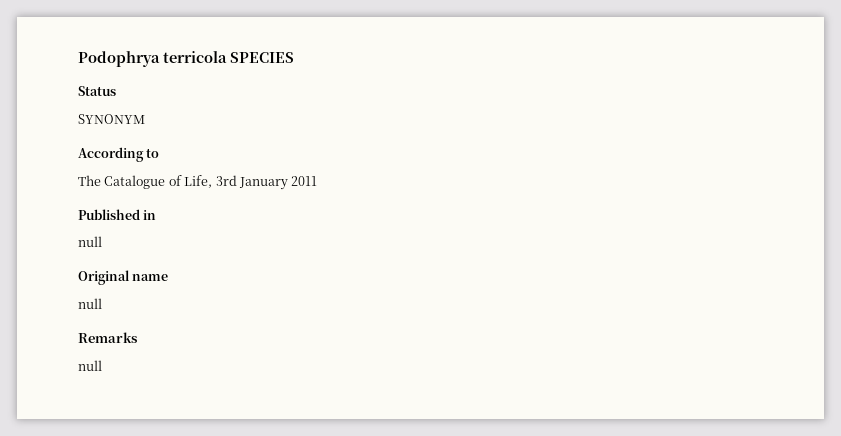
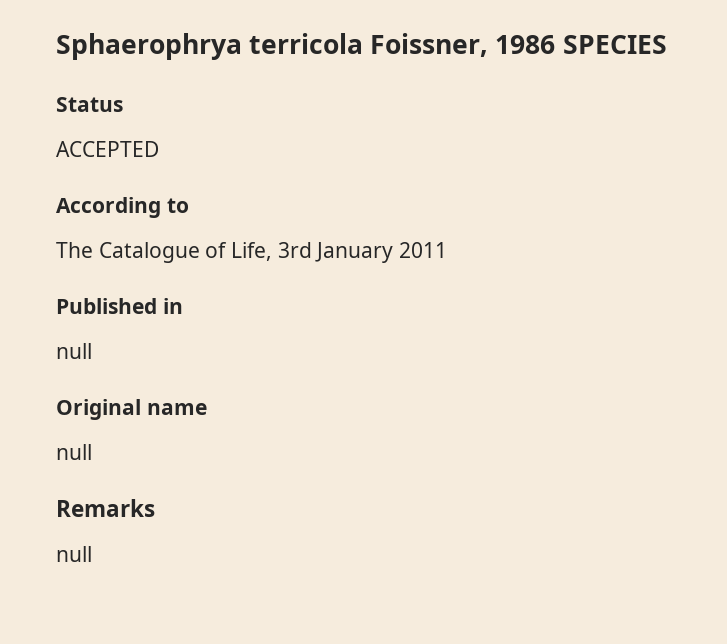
[78,51,227,67] Podophrya terricola -> [56,33,556,60] Sphaerophrya terricola Foissner, 1986
[78,114,145,124] SYNONYM -> [56,141,159,157] ACCEPTED

